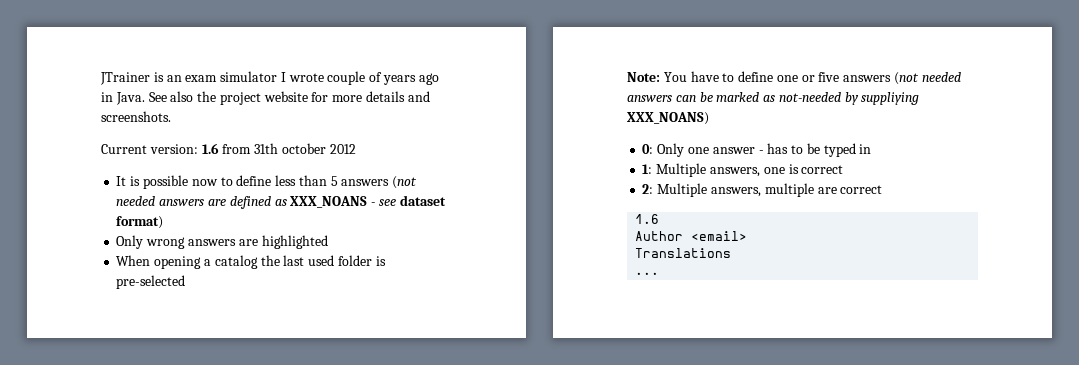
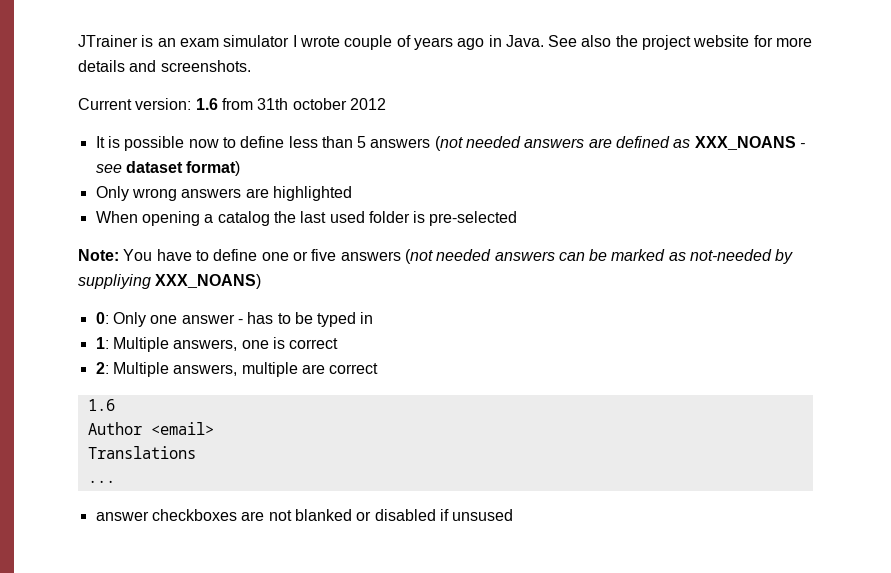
(660, 273) none -> [95,509,514,521] // answer checkboxes are not blanked or disabled if unsused

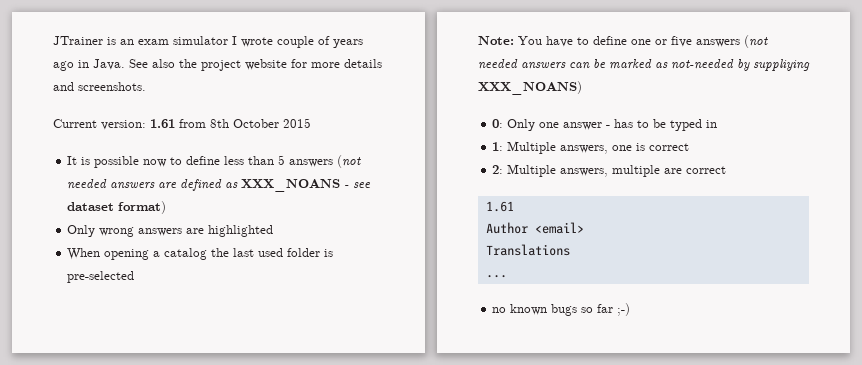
[195,98,386,110] 1.6 from 31th october 2012 -> [150,118,311,128] 1.61 from 8th October 2015
[87,399,115,411] 1.6 -> [485,201,514,212] 1.61
[95,509,514,521] answer checkboxes are not blanked or disabled if unsused -> [492,303,631,316] no known bugs so far ;-)

